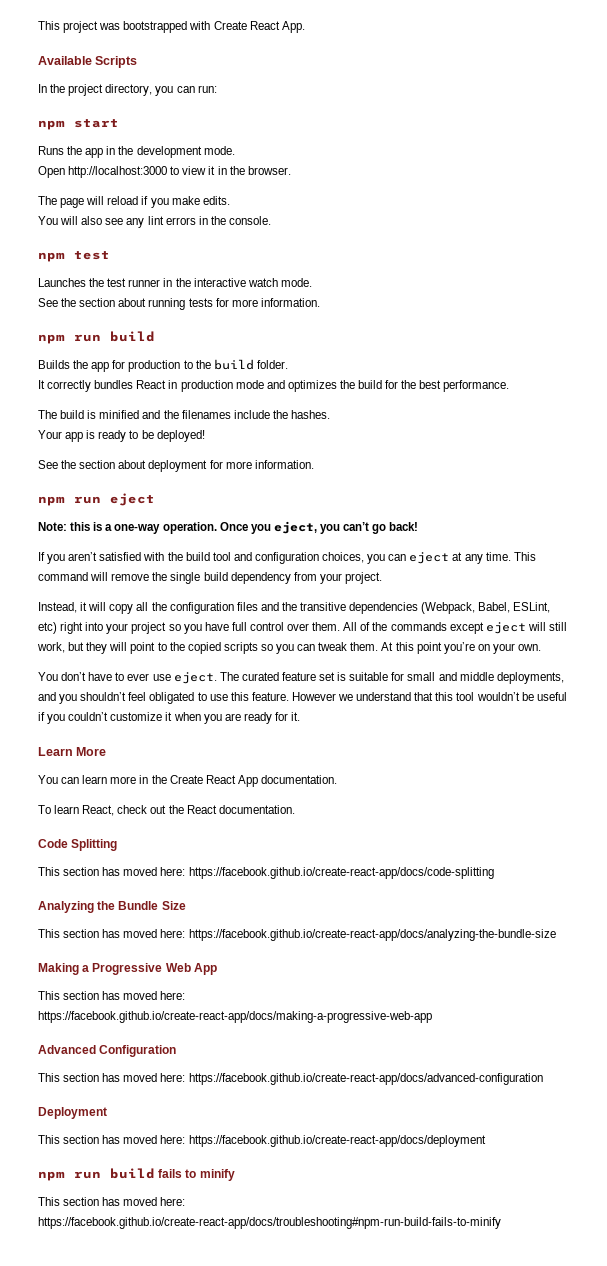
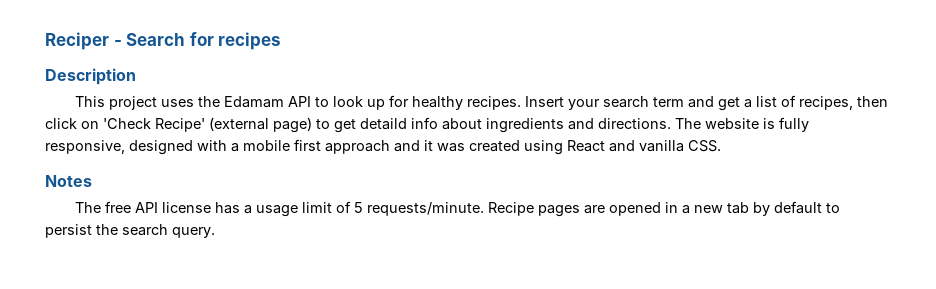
[38,21,305,33] [38,56,138,68] [38,84,217,96] [38,119,119,130] [38,146,235,158] [38,166,291,178] [38,196,230,208] [38,216,271,228] [38,251,110,262] [38,278,312,287] [38,298,320,310] [38,331,155,344] [38,359,288,372] [38,380,510,392] [38,410,330,419] [38,430,205,442] [38,460,314,472] [38,493,155,506] [38,521,419,534] [38,552,536,564] [38,572,382,584] [38,602,551,614] [38,622,567,634] [37,642,542,654] [38,672,564,684] [38,692,567,704] [38,712,301,724] [38,747,107,756] [38,775,337,787] [38,805,295,816] [38,839,118,851] [38,867,494,879] [38,901,186,913] [38,929,556,941] [38,963,217,975] [38,991,186,1000] [38,1011,432,1023] [38,1045,177,1057] [38,1073,543,1085] [38,1107,107,1119] [38,1135,486,1147] [38,1168,235,1181] [38,1197,186,1206] [38,1217,501,1229] This project was bootstrapped with Create React App. // Available Scripts // In the project directory, you can run: // npm start // Runs the app in the development mode. // Open http://localhost:3000 to view it in the browser. // The page will reload if you make edits. // You will also see any lint errors in the console. // npm test // Launches the test runner in the interactive watch mode. // See the section about running tests for more information. // npm run build // Builds the app for production to the build folder. // It correctly bundles React in production mode and optimizes the build for the best performance. // The build is minified and the filenames include the hashes. // Your app is ready to be deployed! // See the section about deployment for more information. // npm run eject // Note: this is a one-way operation. Once you eject, you can’t go back! // If you aren’t satisfied with the build tool and configuration choices, you can eject at any time. This command will remove the single build dependency from your project. // Instead, it will copy all the configuration files and the transitive dependencies (Webpack, Babel, ESLint, etc) right into your project so you have full control over them. All of the commands except eject will still work, but they will point to the copied scripts so you can tweak them. At this point you’re on your own. // You don’t have to ever use eject. The curated feature set is suitable for small and middle deployments, and you shouldn’t feel obligated to use this feature. However we understand that this tool wouldn’t be useful if you couldn’t customize it when you are ready for it. // Learn More // You can learn more in the Create React App documentation. // To learn React, check out the React documentation. // Code Splitting // This section has moved here: https://facebook.github.io/create-react-app/docs/code-splitting // Analyzing the Bundle Size // This section has moved here: https://facebook.github.io/create-react-app/docs/analyzing-the-bundle-size // Making a Progressive Web App // This section has moved here: https://facebook.github.io/create-react-app/docs/making-a-progressive-web-app // Advanced Configuration // This section has moved here: https://facebook.github.io/create-react-app/docs/advanced-configuration // Deployment // This section has moved here: https://facebook.github.io/create-react-app/docs/deployment // npm run build fails to minify // This section has moved here: https://facebook.github.io/create-react-app/docs/troubleshooting#npm-run-build-fails-to-minify -> [45,32,282,50] [45,68,136,85] [75,95,889,111] [45,117,809,133] [45,139,721,155] [45,175,92,187] [75,201,841,217] [45,224,215,238] Reciper - Search for recipes // Description // This project uses the Edamam API to look up for healthy recipes. Insert your search term and get a list of recipes, then click on 'Check Recipe' (external page) to get detaild info about ingredients and directions. The website is fully responsive, designed with a mobile first approach and it was created using React and vanilla CSS. // Notes // The free API license has a usage limit of 5 requests/minute. Recipe pages are opened in a new tab by default to persist the search query.

